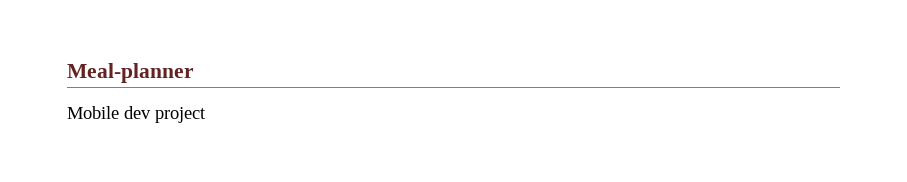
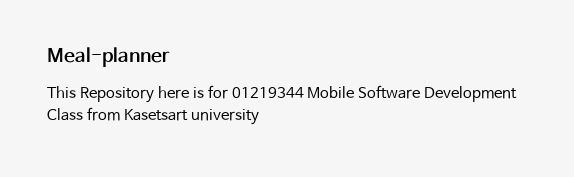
[67,106,206,123] Mobile dev project -> [47,85,518,103] [47,107,259,125] This Repository here is for 01219344 Mobile Software Development Class from Kasetsart university

